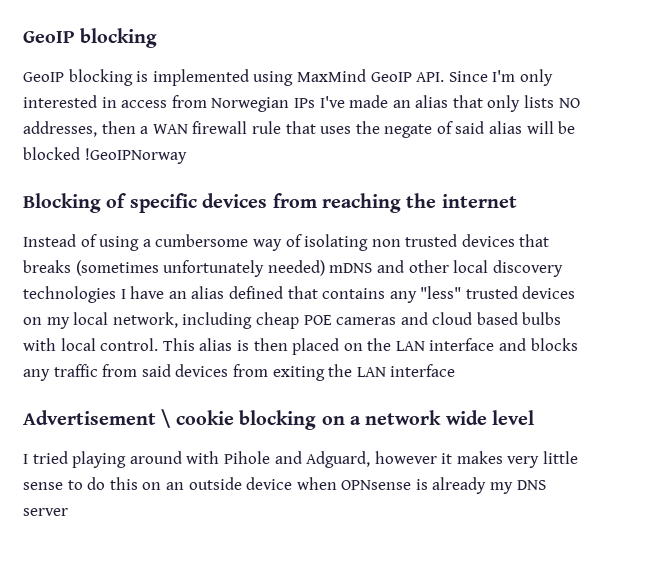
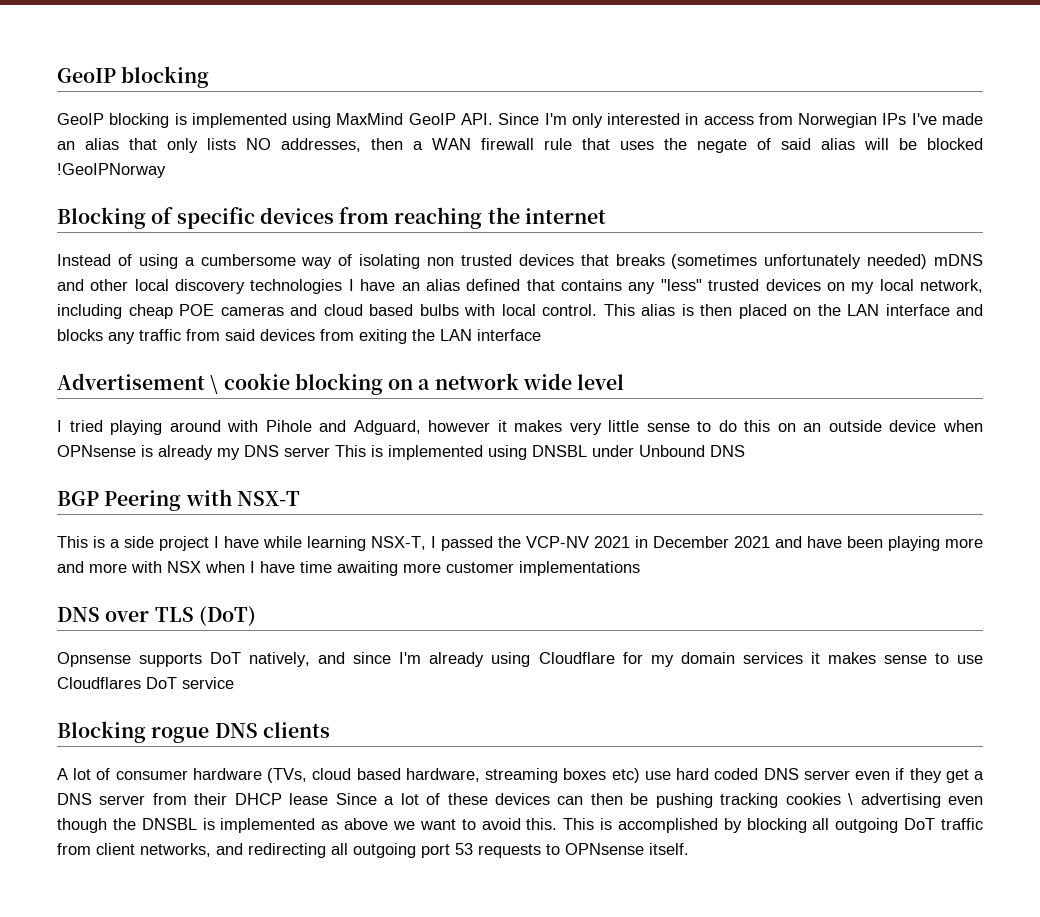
(68, 512) none -> [335,445,745,460] [57,489,300,511] [57,536,983,551] [57,561,640,576] [57,606,256,626] [57,652,983,667] [57,677,234,689] [57,721,330,743] [57,768,984,783] [57,793,984,808] [57,818,984,833] [57,843,689,858] This is implemented using DNSBL under Unbound DNS // BGP Peering with NSX-T // This is a side project I have while learning NSX-T, I passed the VCP-NV 2021 in December 2021 and have been playing more and more with NSX when I have time awaiting more customer implementations // DNS over TLS (DoT) // Opnsense supports DoT natively, and since I'm already using Cloudflare for my domain services it makes sense to use Cloudflares DoT service // Blocking rogue DNS clients // A lot of consumer hardware (TVs, cloud based hardware, streaming boxes etc) use hard coded DNS server even if they get a DNS server from their DHCP lease Since a lot of these devices can then be pushing tracking cookies \ advertising even though the DNSBL is implemented as above we want to avoid this. This is accomplished by blocking all outgoing DoT traffic from client networks, and redirecting all outgoing port 53 requests to OPNsense itself.

